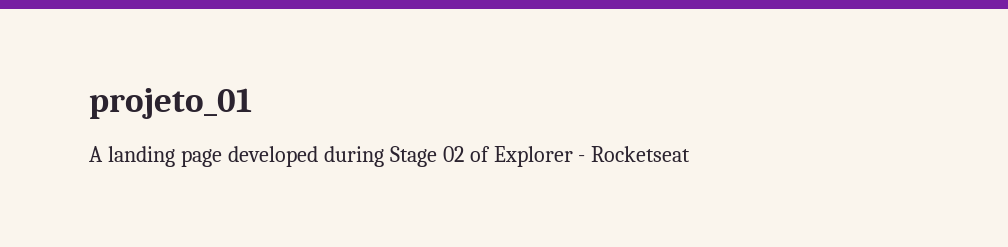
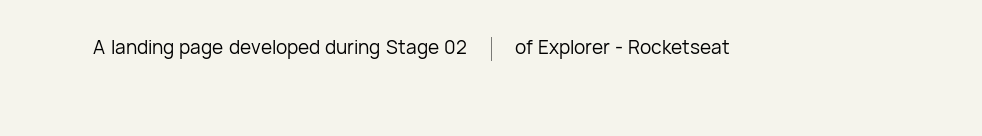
[89,88,252,119] projeto_01 // -> (93, 47) none

